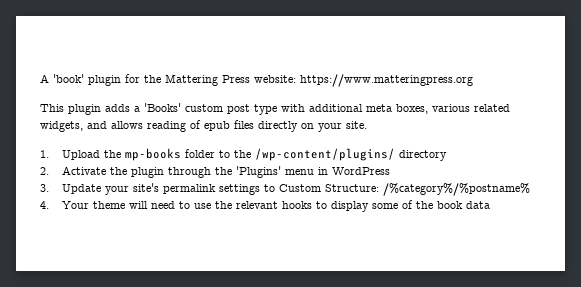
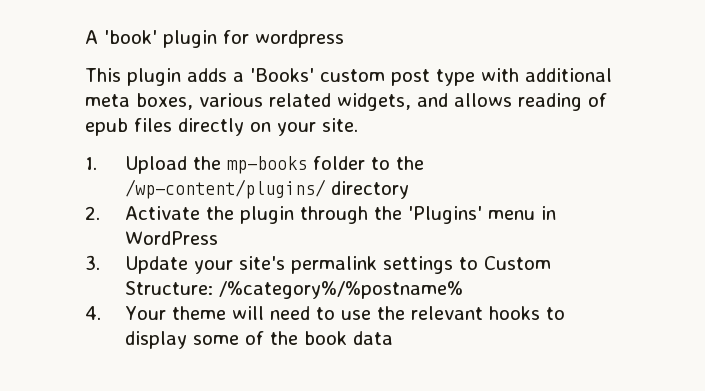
[144,74,473,87] the Mattering Press website: https://www.matteringpress.org -> [255,30,344,48] wordpress

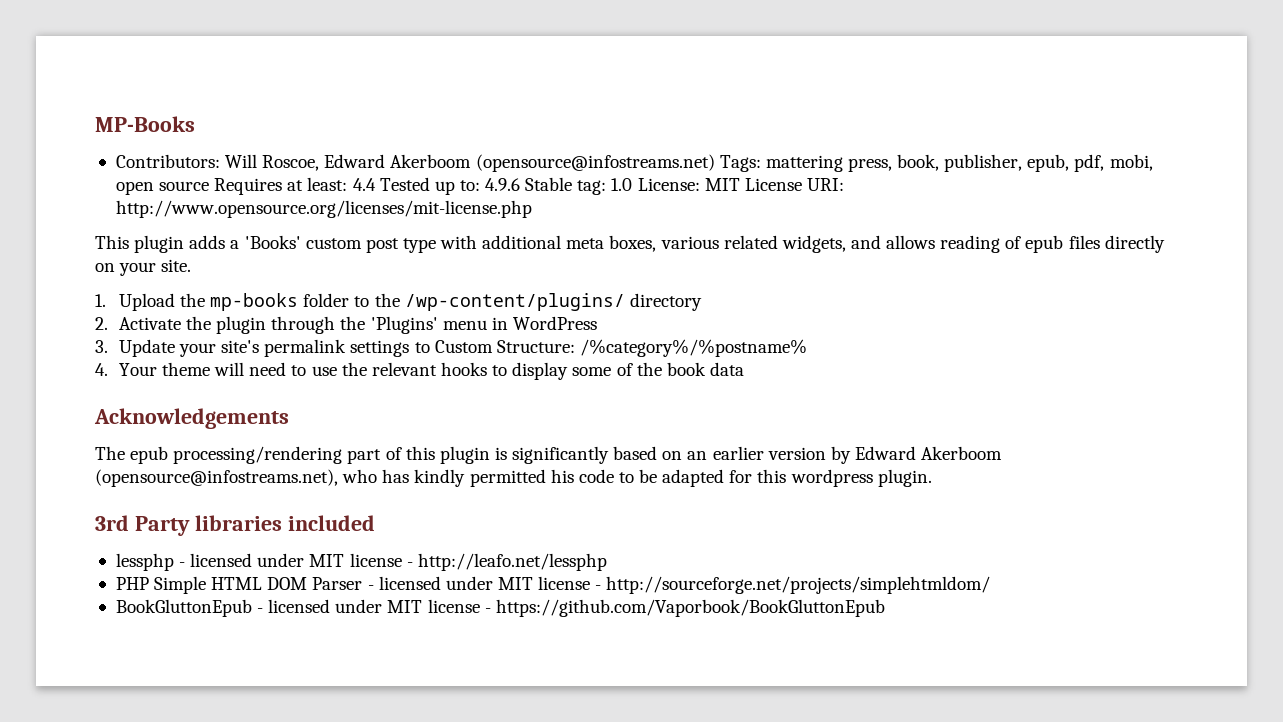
[85,30,344,48] A 'book' plugin for wordpress -> [95,116,195,132] [115,154,1153,172] [115,177,844,195] [115,200,532,218] MP-Books // Contributors: Will Roscoe, Edward Akerboom (opensource@infostreams.net) Tags: mattering press, book, publisher, epub, pdf, mobi, open source Requires at least: 4.4 Tested up to: 4.9.6 Stable tag: 1.0 License: MIT License URI: http://www.opensource.org/licenses/mit-license.php
(394, 338) none -> [94,408,289,429] [95,446,1003,464] [95,469,932,487] [95,515,375,536] [115,553,607,571] [115,576,991,594] [115,599,885,617] // Acknowledgements // The epub processing/rendering part of this plugin is significantly based on an earlier version by Edward Akerboom (opensource@infostreams.net), who has kindly permitted his code to be adapted for this wordpress plugin. // 3rd Party libraries included // lessphp - licensed under MIT license - http://leafo.net/lessphp // PHP Simple HTML DOM Parser - licensed under MIT license - http://sourceforge.net/projects/simplehtmldom/ // BookGluttonEpub - licensed under MIT license - https://github.com/Vaporbook/BookGluttonEpub

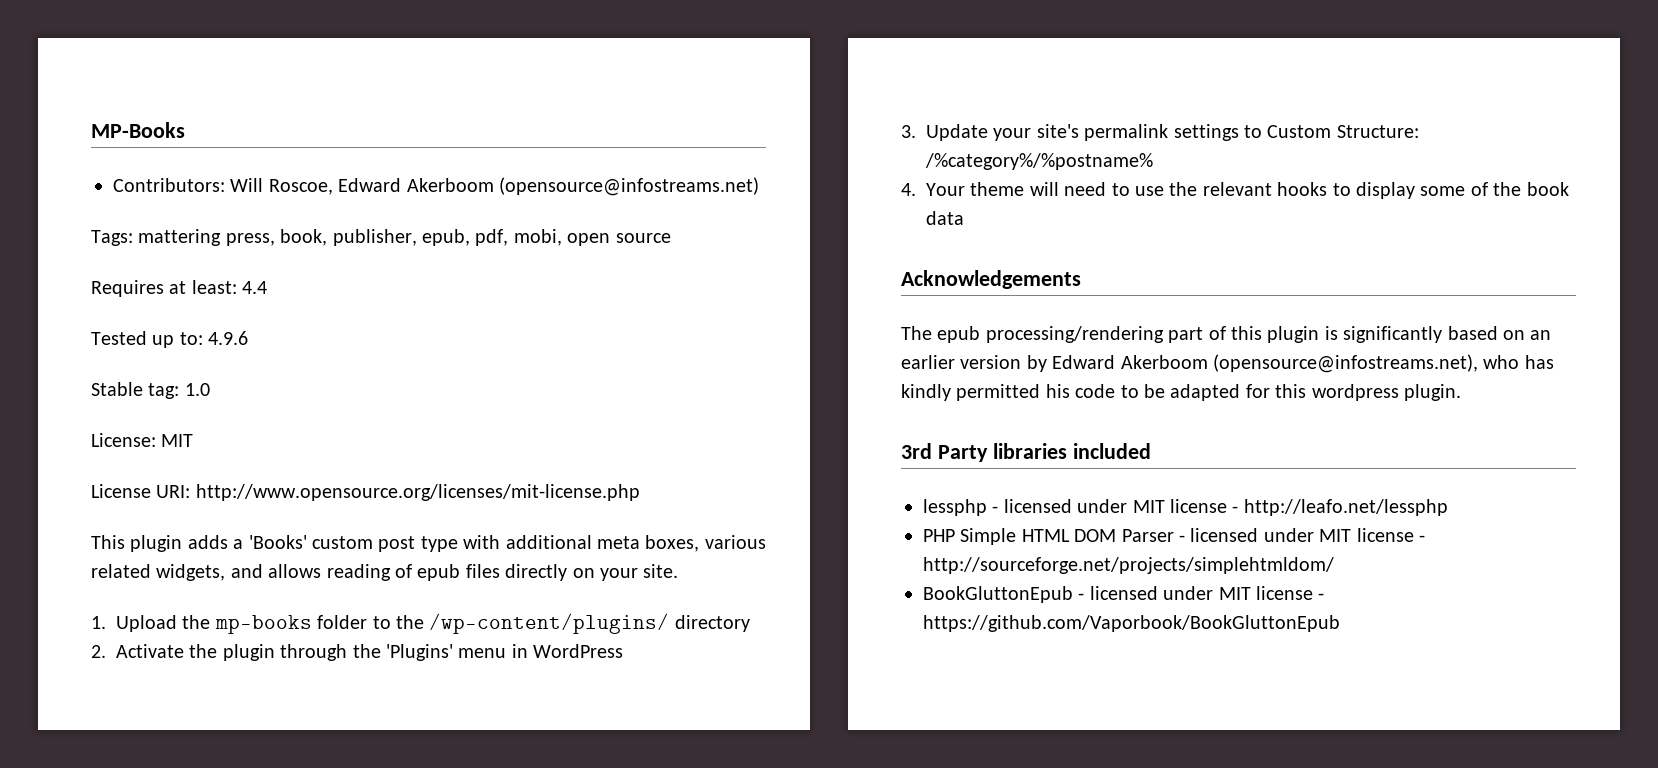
(715, 163) none -> (759, 186) //
(210, 186) none -> (671, 238) //
(376, 184) none -> (268, 287) //
(521, 184) none -> (249, 338) //
(633, 184) none -> (210, 389) //
(740, 184) none -> (194, 440) //

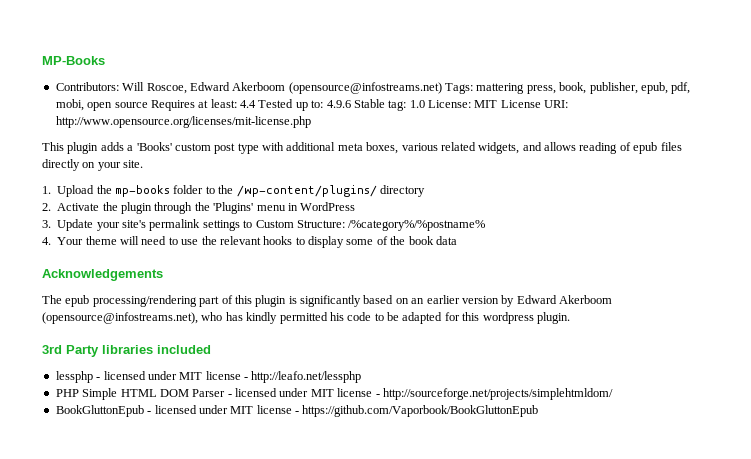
(759, 186) // -> (442, 88) none
(671, 238) // -> (148, 105) none
(268, 287) // -> (256, 104) none
(249, 338) // -> (351, 104) none
(210, 389) // -> (425, 104) none
(194, 440) // -> (498, 104) none

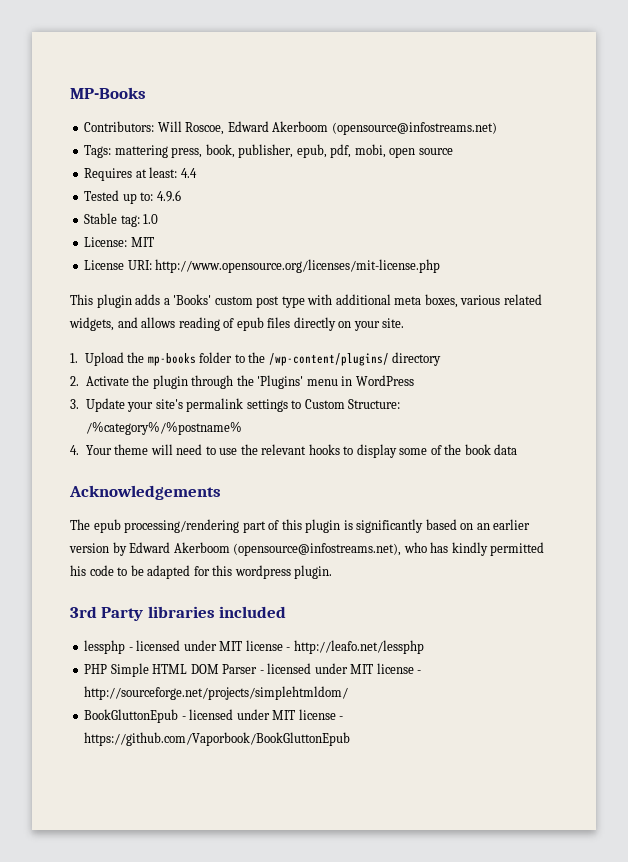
(442, 88) none -> (497, 128) //
(148, 105) none -> (453, 151) //
(256, 104) none -> (197, 173) //
(351, 104) none -> (181, 196) //
(425, 104) none -> (159, 219) //
(498, 104) none -> (154, 242) //

